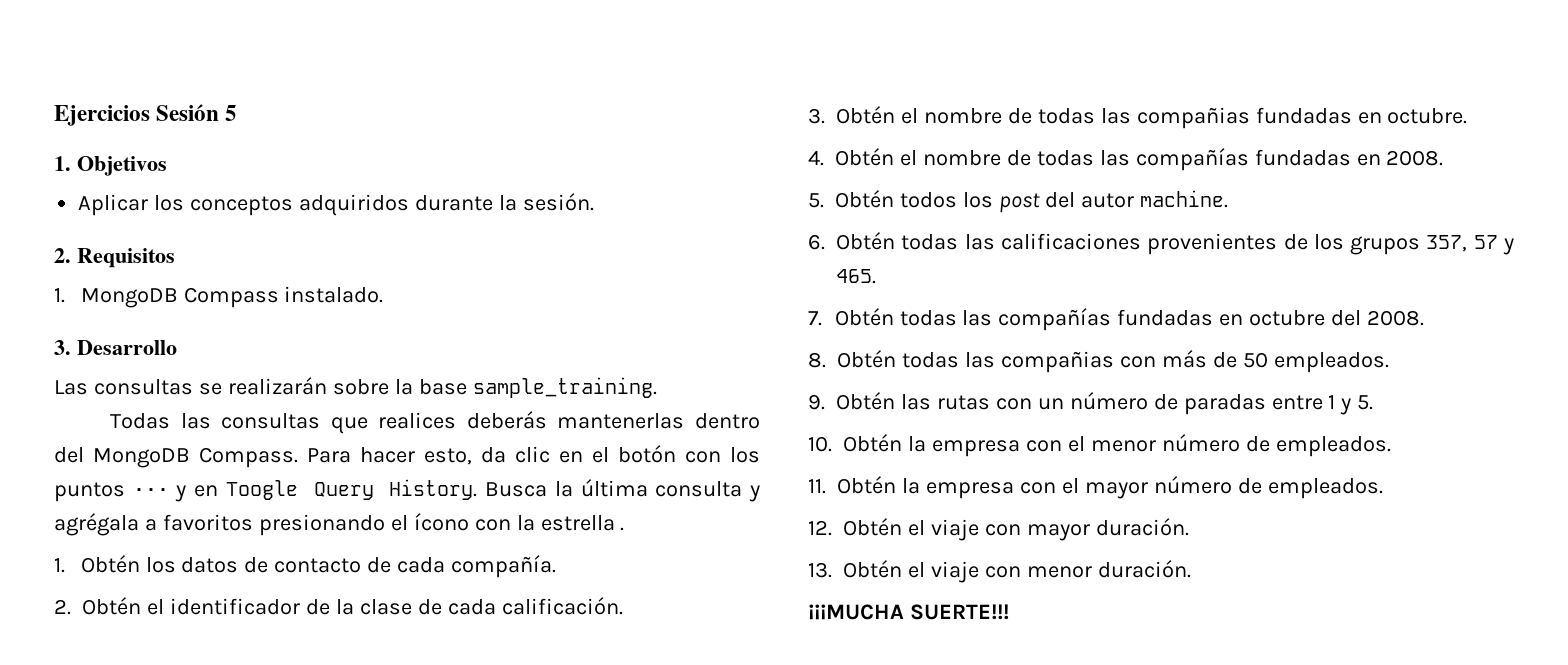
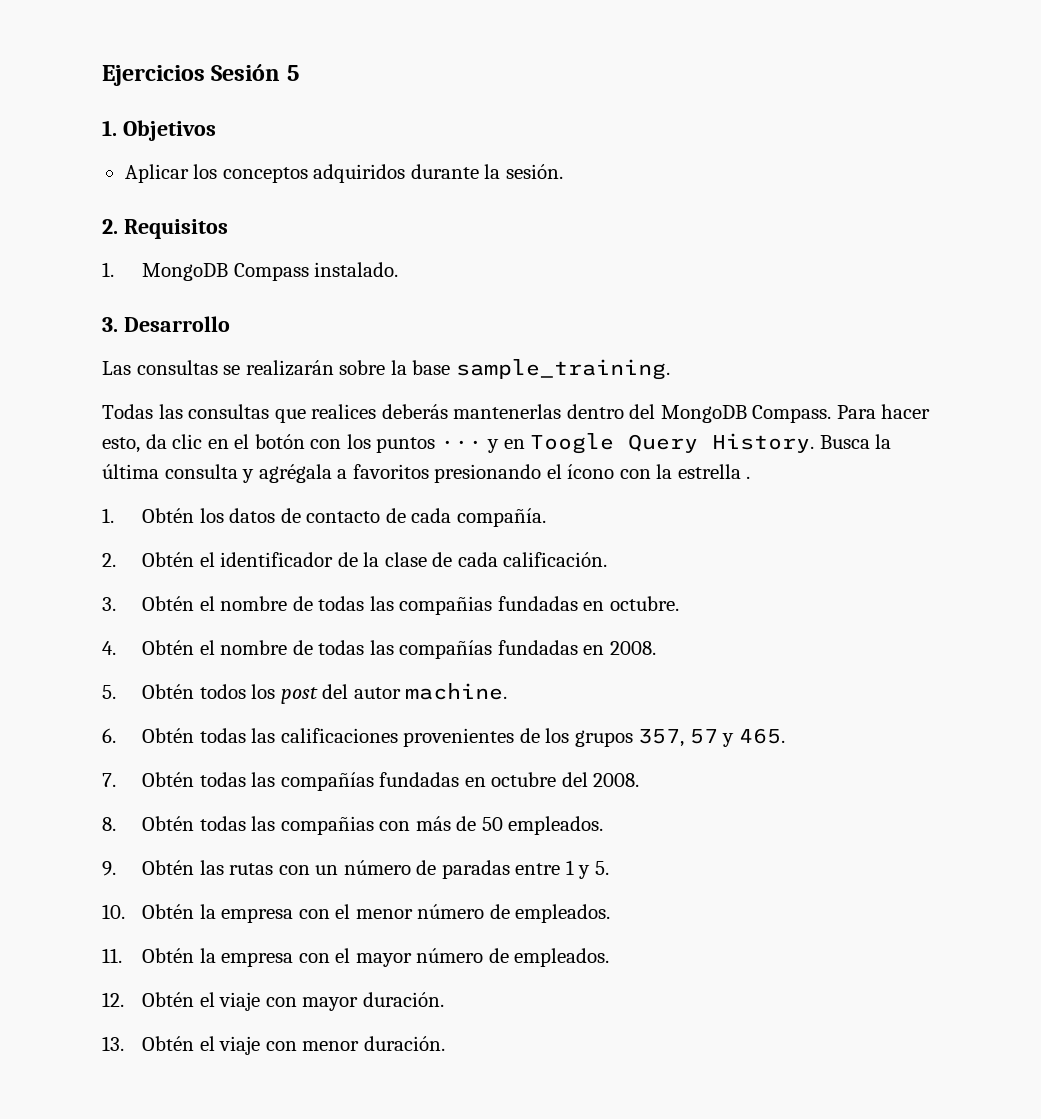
[808,604,1009,620] // ¡¡¡MUCHA SUERTE!!! -> (445, 1043) none

